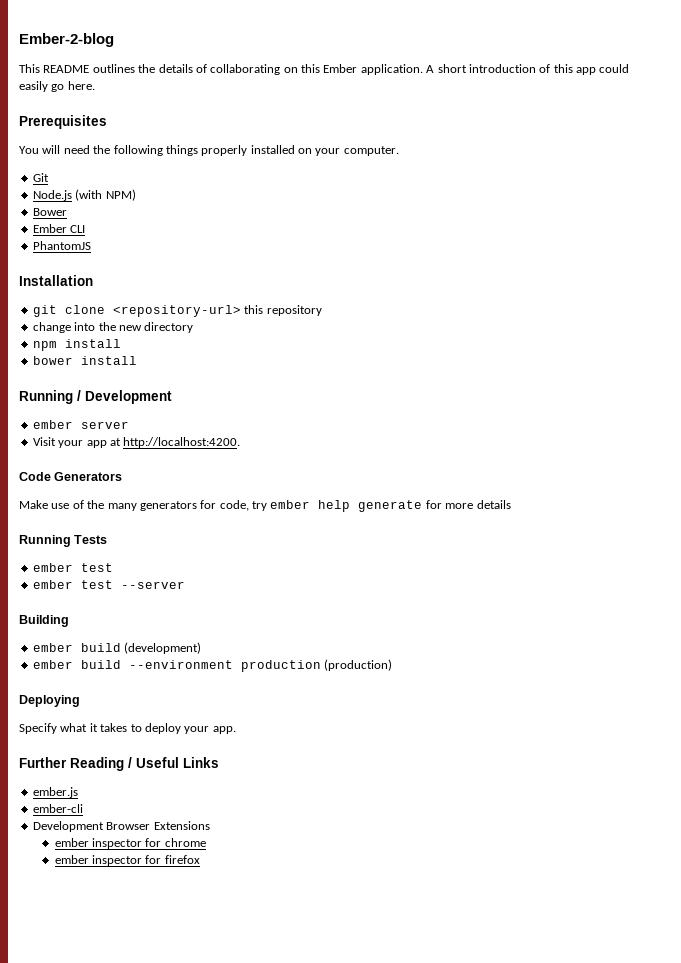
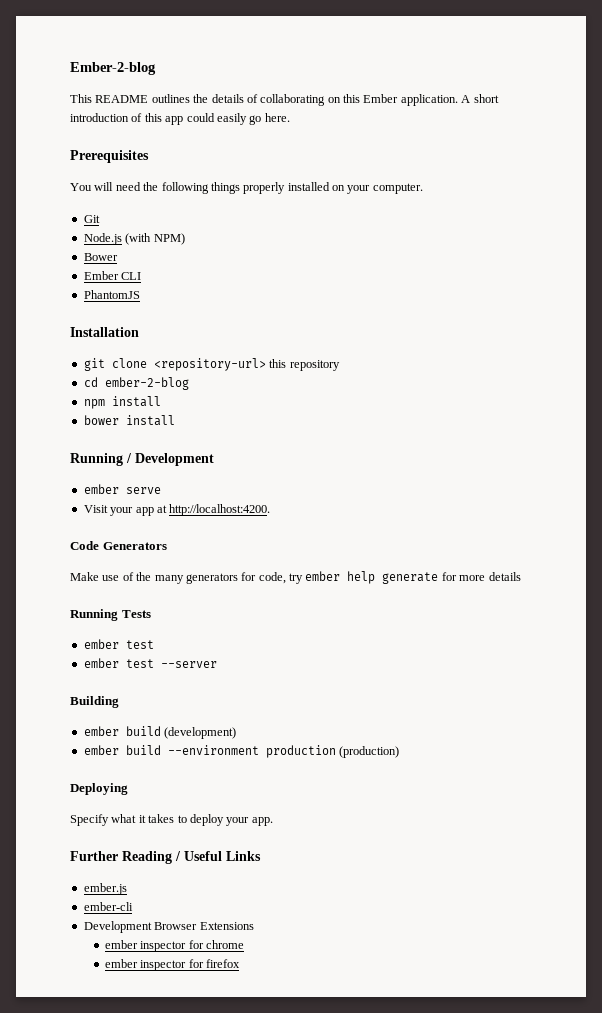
[32,322,194,333] change into the new directory -> [83,377,189,390] cd ember-2-blog
[80,421,129,429] server -> [125,487,161,494] serve

